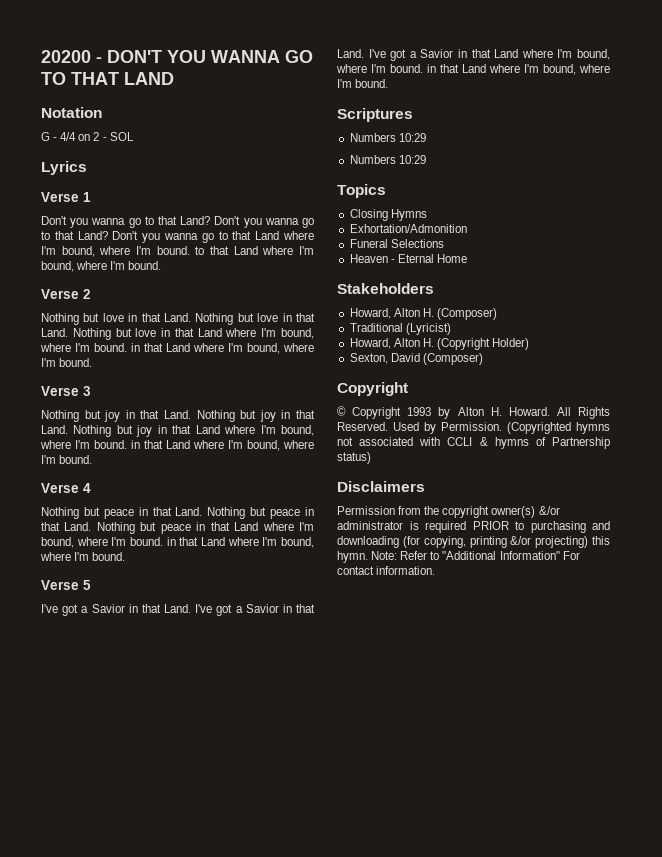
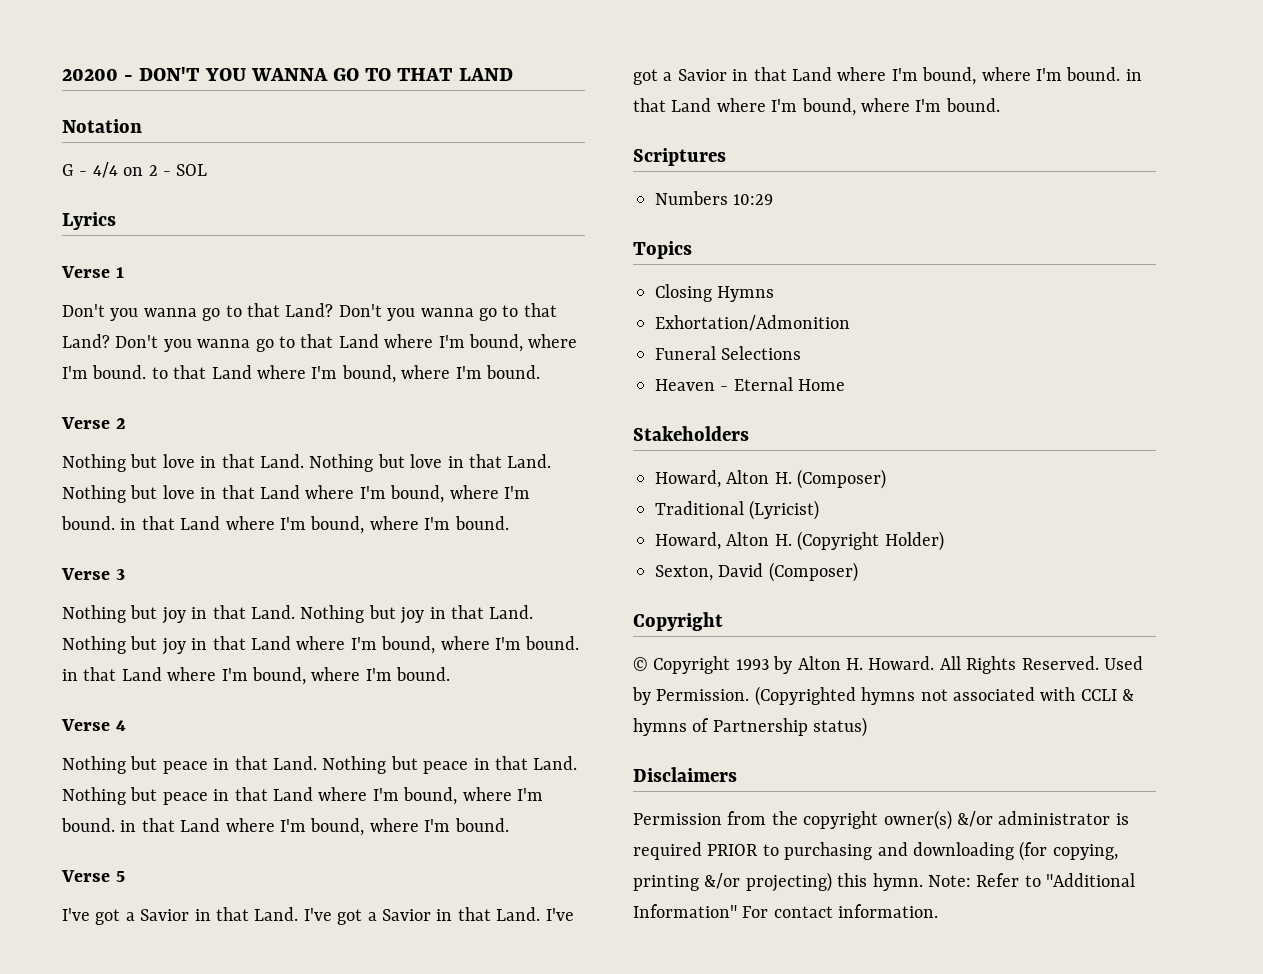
[349,155,426,164] // Numbers 10:29 -> (774, 199) none

